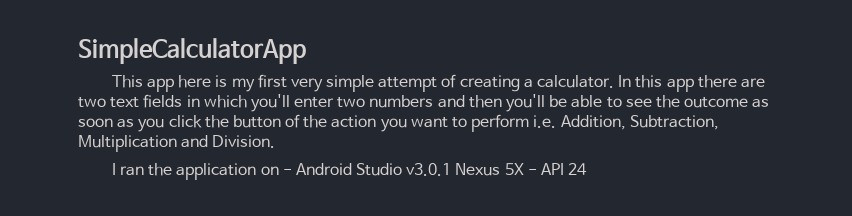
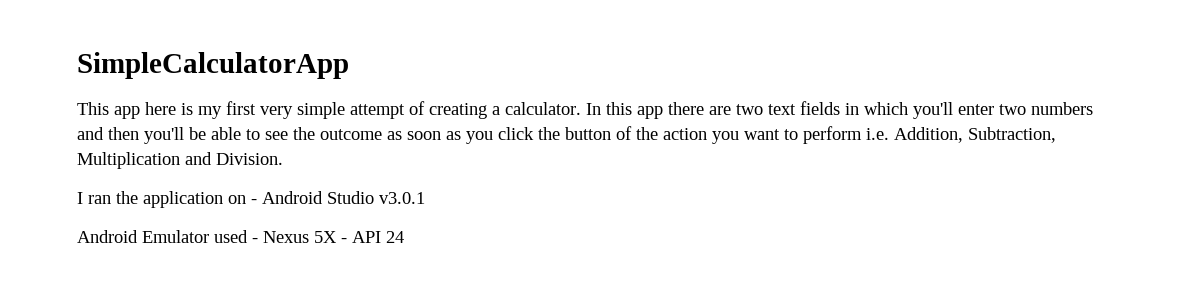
(452, 169) none -> [77,230,258,243] // Android Emulator used -

